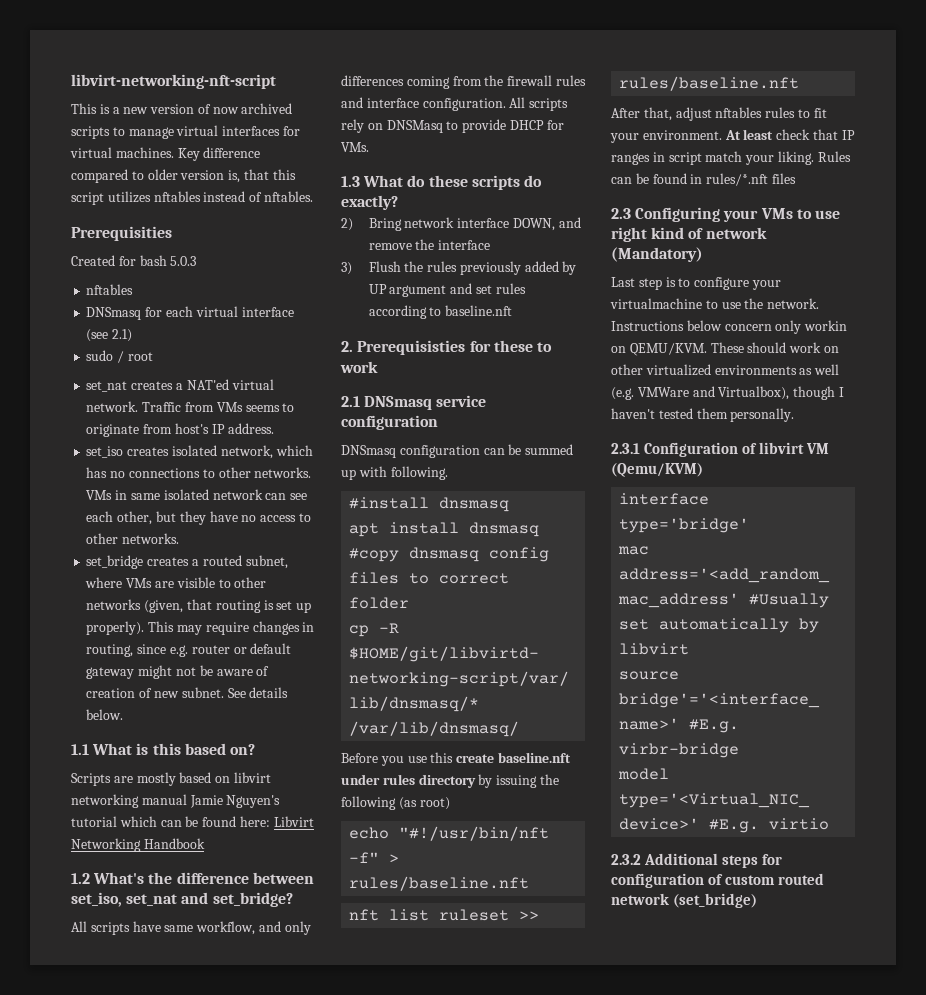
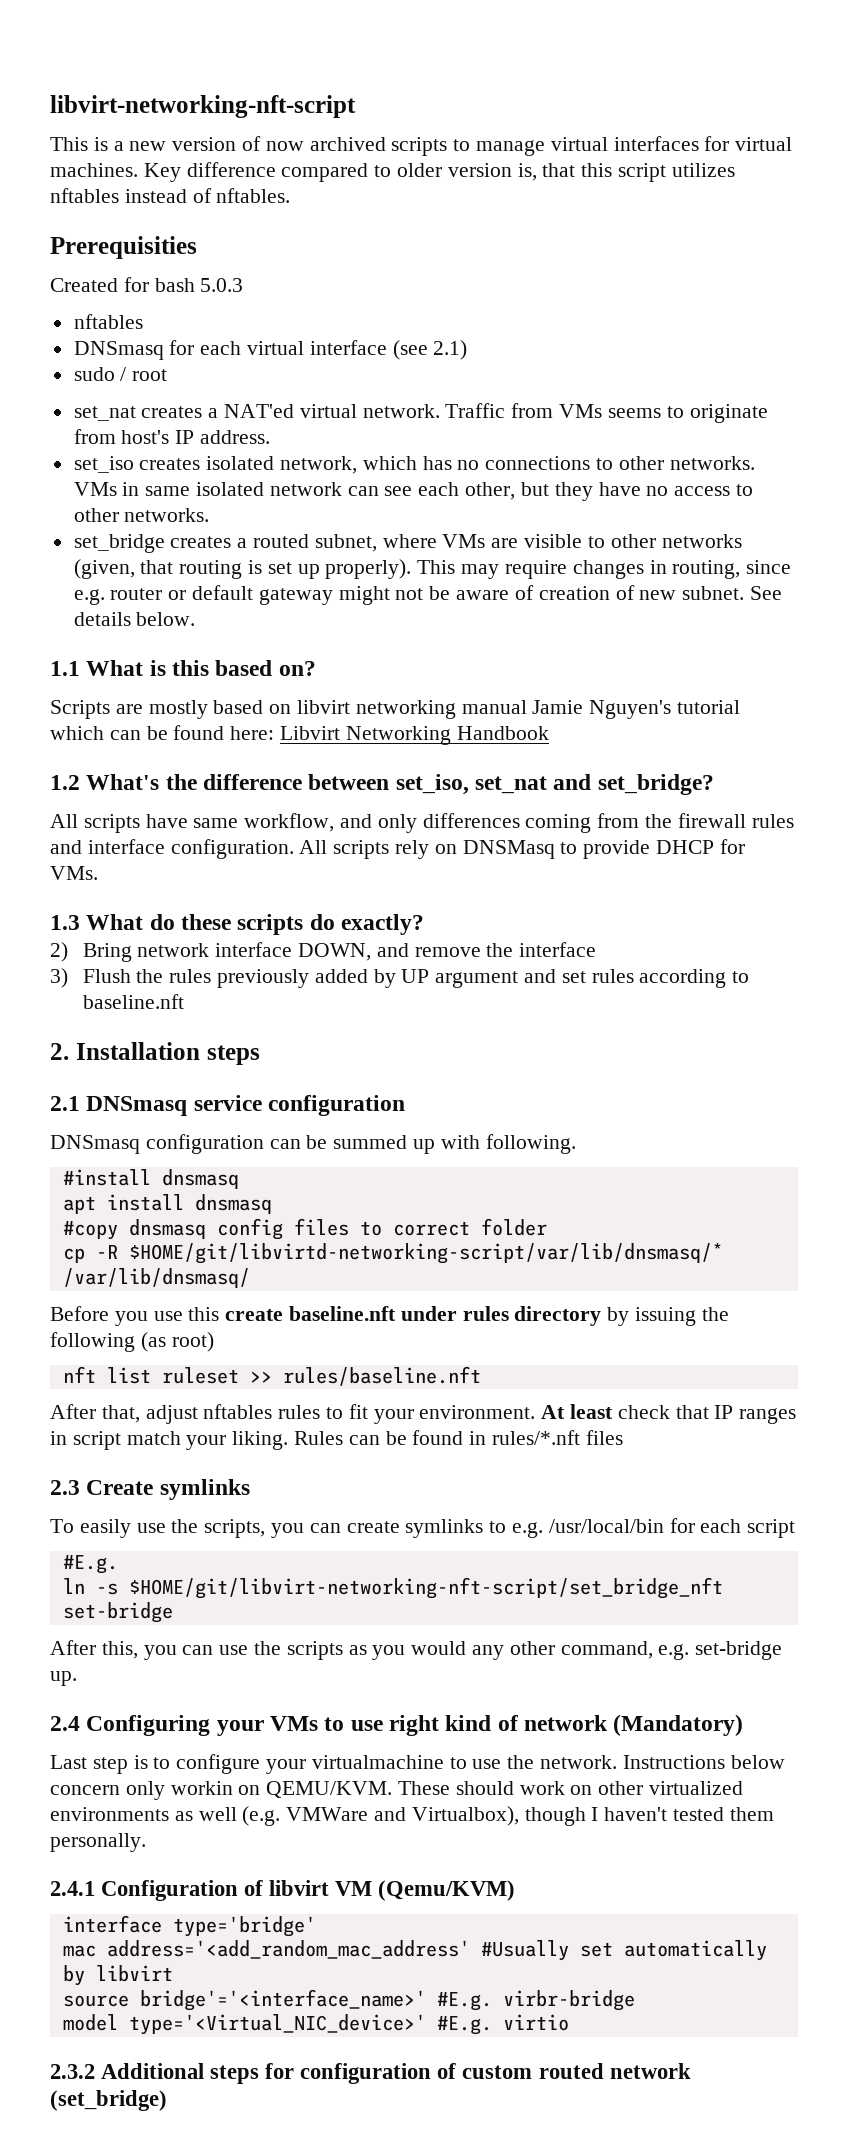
[357,340,553,355] [340,361,378,373] Prerequisisties for these to work -> [75,1042,260,1065] Installation steps
[349,826,550,841] [349,852,400,863] [349,876,530,891] // echo "#!/usr/bin/nft -f" > rules/baseline.nft -> (214, 1342) none
(631, 213) none -> [86,1479,250,1500] [50,1518,796,1538] [62,1555,118,1574] [62,1577,723,1599] [62,1602,173,1623] [50,1640,783,1660] [50,1671,77,1686] [50,1716,80,1731] Create symlinks // To easily use the scripts, you can create symlinks to e.g. /usr/local/bin for each script // #E.g. // ln -s $HOME/git/libvirt-networking-nft-script/set_bridge_nft set-bridge // After this, you can use the scripts as you would any other command, e.g. set-bridge up. // 2.4
[611,443,640,454] 2.3.1 -> [50,1881,95,1896] 2.4.1

